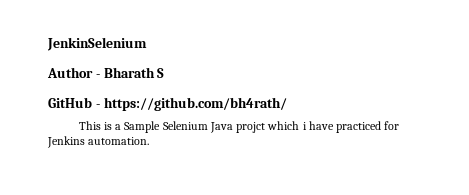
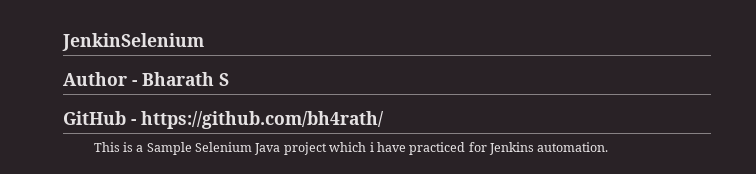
[236,122,266,133] projct -> [283,142,327,155] project

